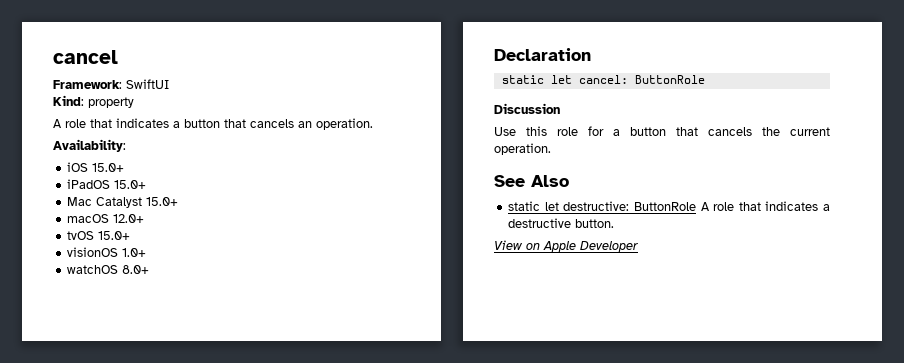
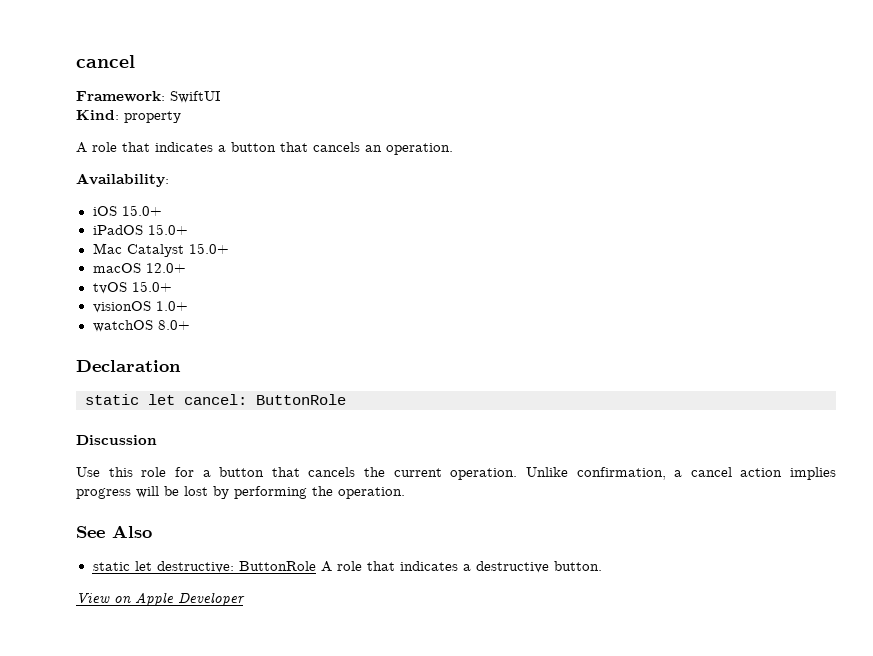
(551, 149) none -> [525,467,836,480] [76,486,405,499] Unlike confirmation, a cancel action implies progress will be lost by performing the operation.

